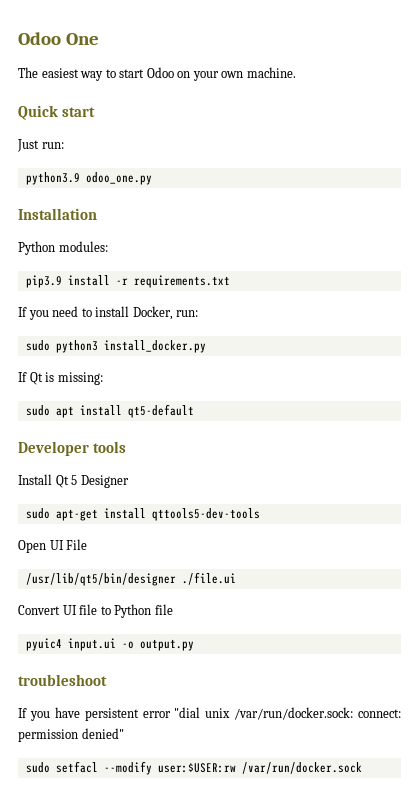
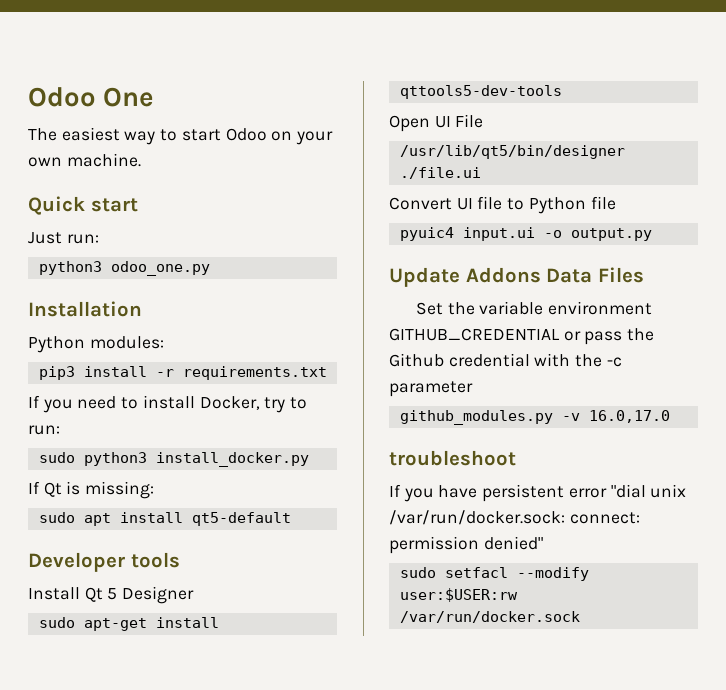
[25,172,80,185] python3.9 -> [38,261,102,275] python3
[25,275,62,288] pip3.9 -> [38,366,75,380] pip3
(173, 313) none -> [264,397,308,413] try to
(194, 645) none -> [389,267,644,287] [415,301,653,315] [389,328,655,345] [389,353,622,367] [389,381,473,397] [399,410,670,425] // Update Addons Data Files // Set the variable environment GITHUB_CREDENTIAL or pass the Github credential with the -c parameter // github_modules.py -v 16.0,17.0

